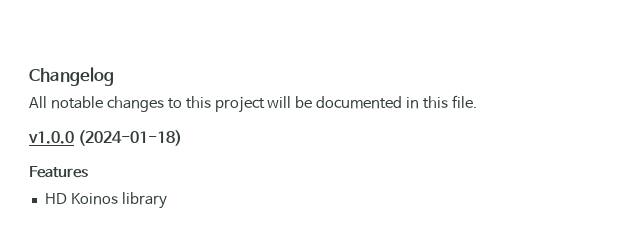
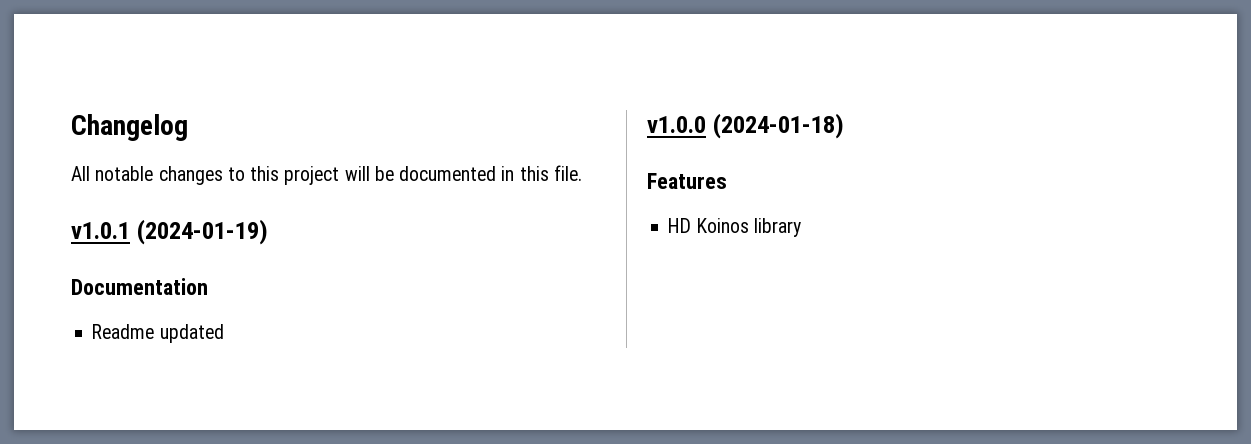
(478, 101) none -> [71,219,268,245] [71,278,208,295] [92,324,224,343] // v1.0.1 (2024-01-19) // Documentation // Readme updated

